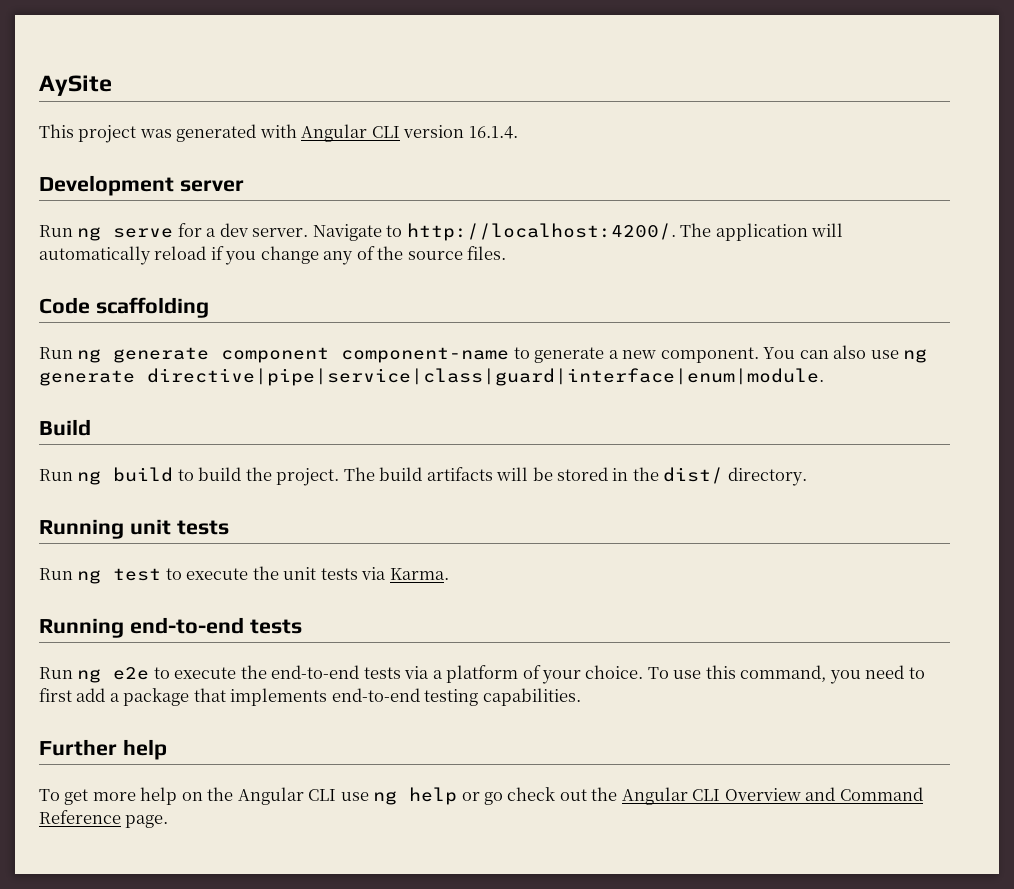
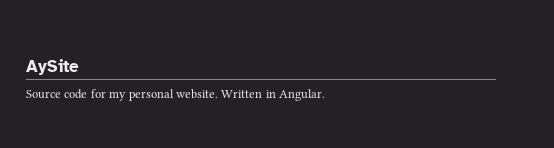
[39,124,518,143] [39,175,244,196] [39,223,844,241] [39,246,507,265] [39,297,209,318] [39,345,928,363] [39,368,824,386] [39,419,91,436] [39,467,807,486] [39,519,229,539] [39,566,449,584] [39,617,302,638] [39,665,925,684] [39,688,581,706] [39,739,167,760] [39,787,923,805] [39,810,169,828] This project was generated with Angular CLI version 16.1.4. // Development server // Run ng serve for a dev server. Navigate to http://localhost:4200/. The application will automatically reload if you change any of the source files. // Code scaffolding // Run ng generate component component-name to generate a new component. You can also use ng generate directive|pipe|service|class|guard|interface|enum|module. // Build // Run ng build to build the project. The build artifacts will be stored in the dist/ directory. // Running unit tests // Run ng test to execute the unit tests via Karma. // Running end-to-end tests // Run ng e2e to execute the end-to-end tests via a platform of your choice. To use this command, you need to first add a package that implements end-to-end testing capabilities. // Further help // To get more help on the Angular CLI use ng help or go check out the Angular CLI Overview and Command Reference page. -> [26,89,325,101] Source code for my personal website. Written in Angular.

